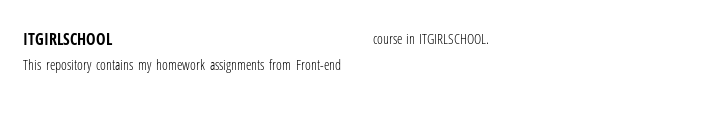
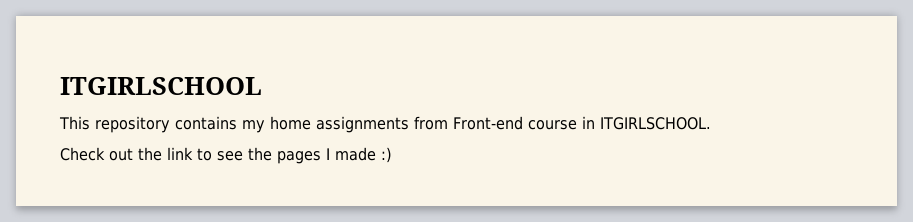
[156,59,205,70] homework -> [270,116,311,130] home
(489, 39) none -> [60,147,392,164] // Check out the link to see the pages I made :)

